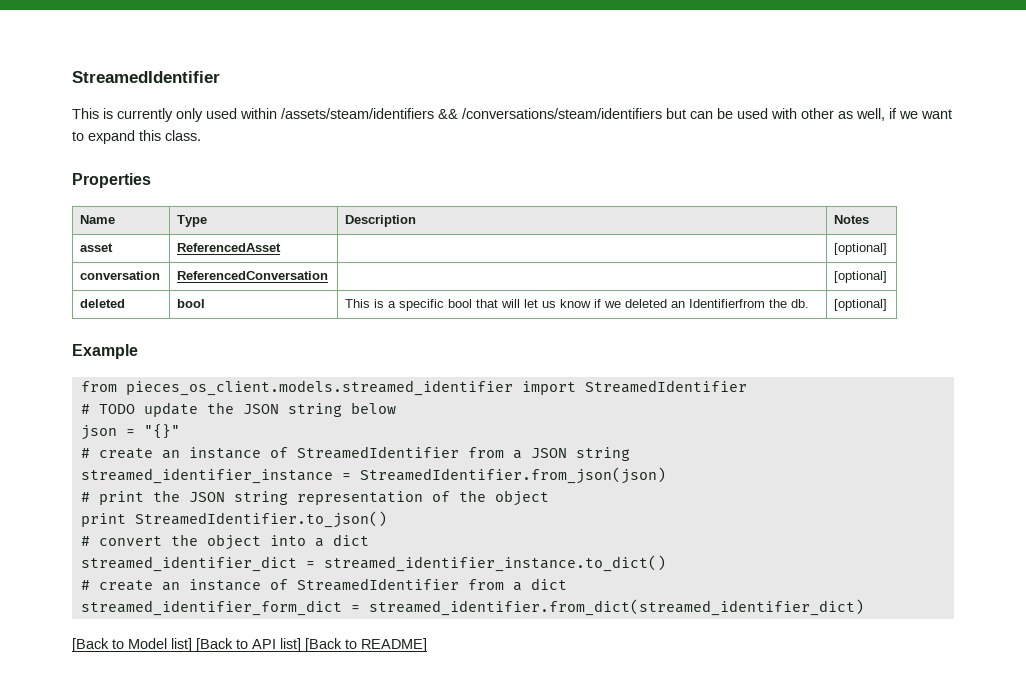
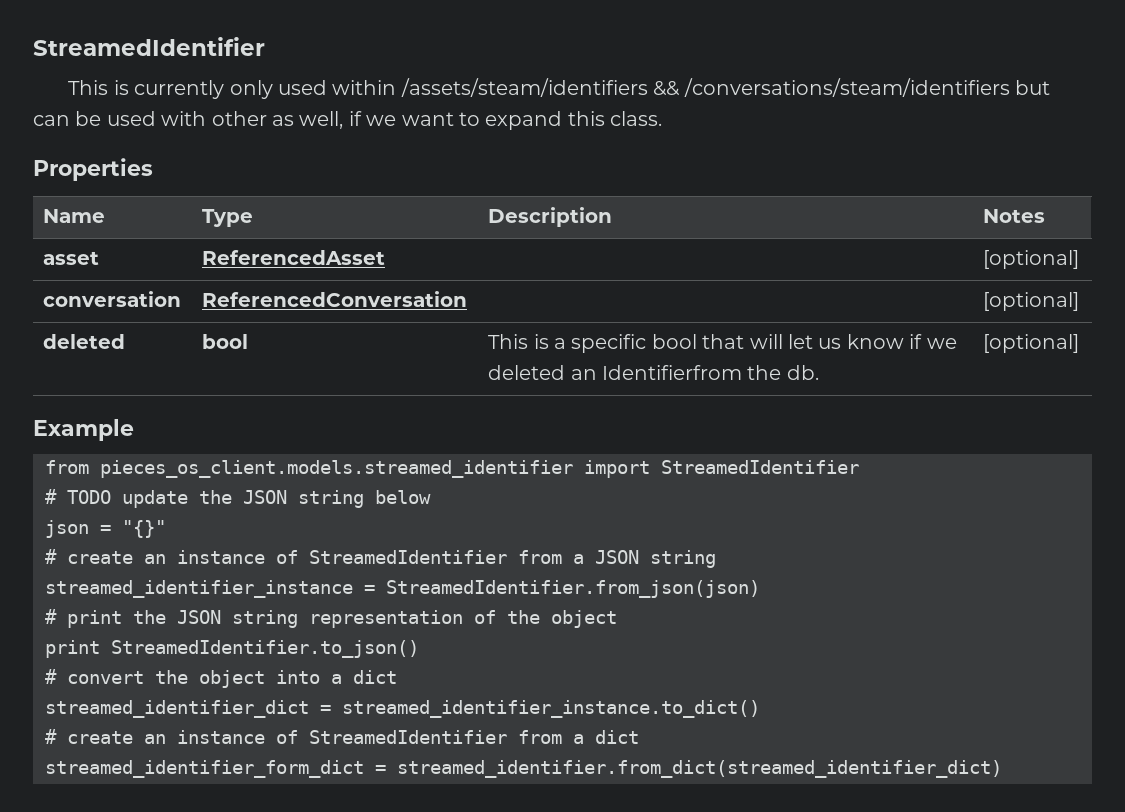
[72,638,427,652] // [Back to Model list] [Back to API list] [Back to README] -> (1002, 769) none

